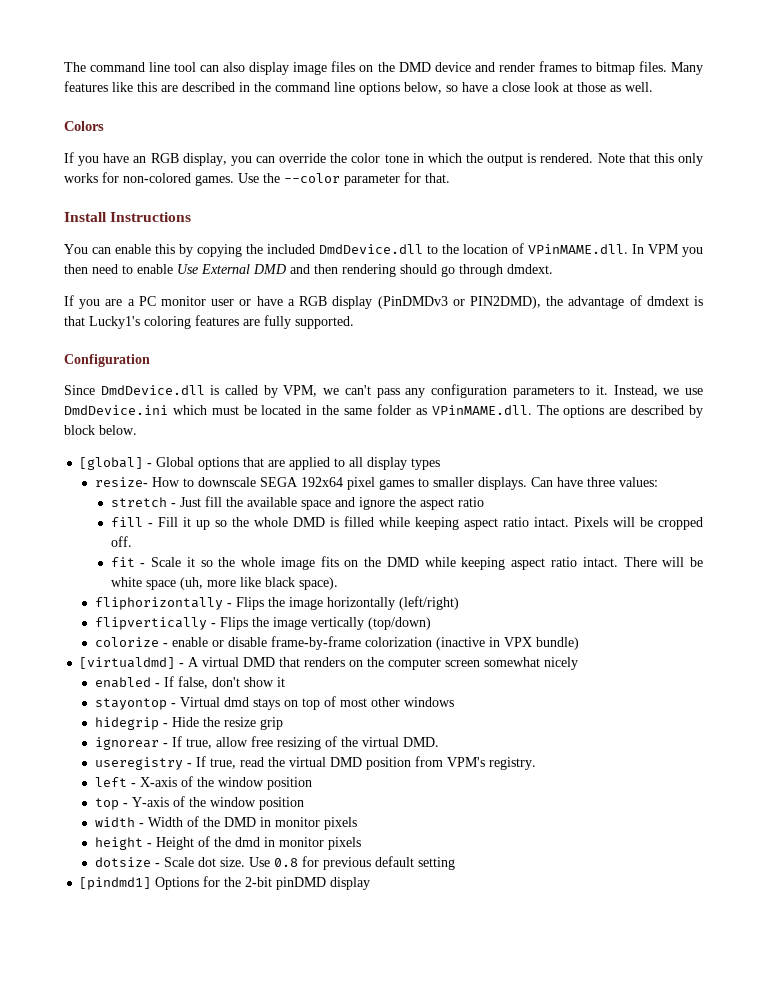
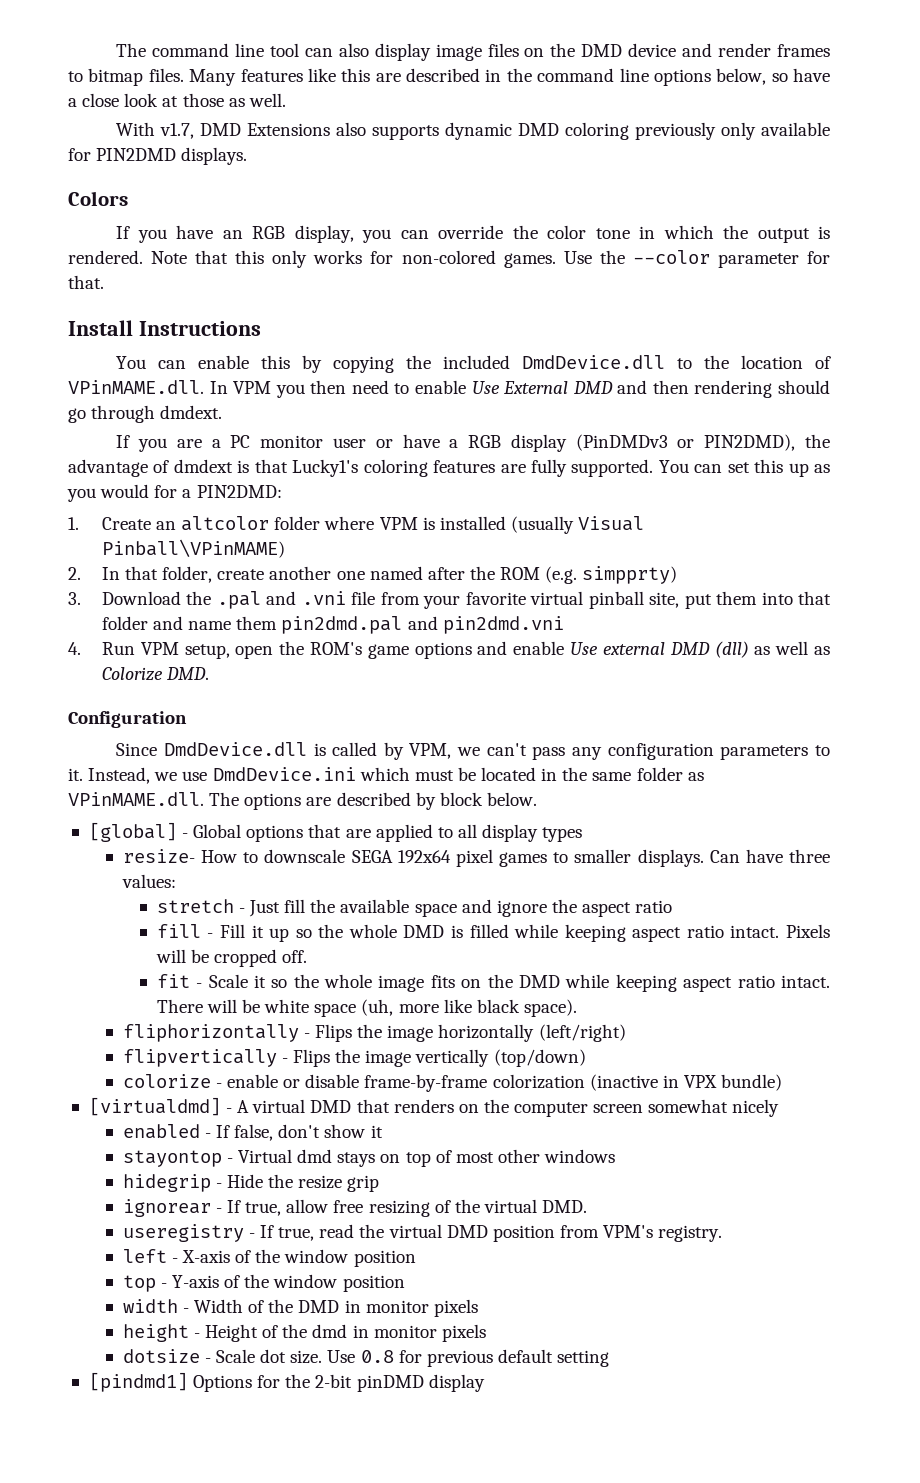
(653, 87) none -> [116,122,831,140] [68,147,248,165] // With v1.7, DMD Extensions also supports dynamic DMD coloring previously only available for PIN2DMD displays.
(354, 322) none -> [658,459,830,477] [67,484,282,502] [68,516,645,534] [101,539,285,558] [68,566,678,584] [68,591,831,609] [101,616,564,634] [68,641,830,659] [101,667,210,681] You can set this up as you would for a PIN2DMD: // 1. Create an altcolor folder where VPM is installed (usually Visual Pinball\VPinMAME) // 2. In that folder, create another one named after the ROM (e.g. simpprty) // 3. Download the .pal and .vni file from your favorite virtual pinball site, put them into that folder and name them pin2dmd.pal and pin2dmd.vni // 4. Run VPM setup, open the ROM's game options and enable Use external DMD (dll) as well as Colorize DMD.

